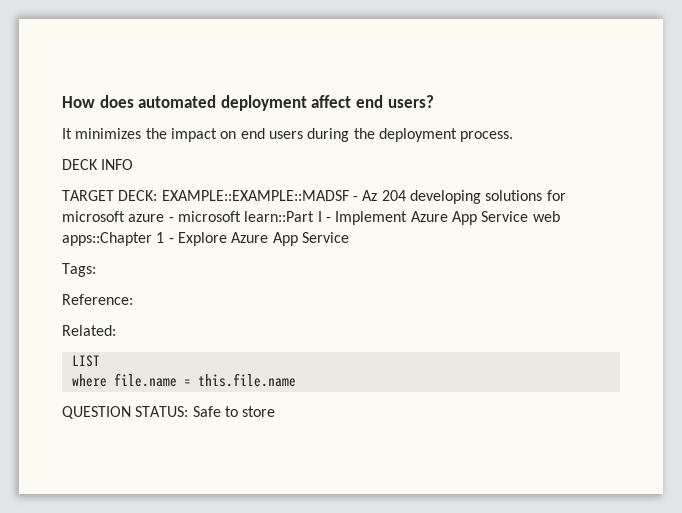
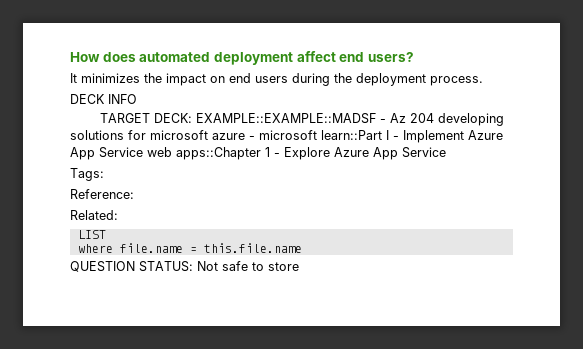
[192,406,221,417] Safe -> [197,261,248,271] Not safe

